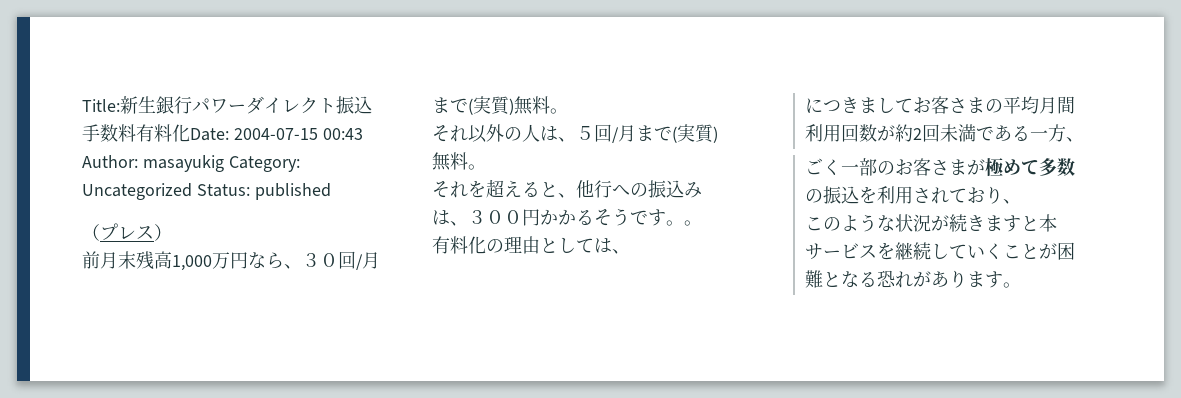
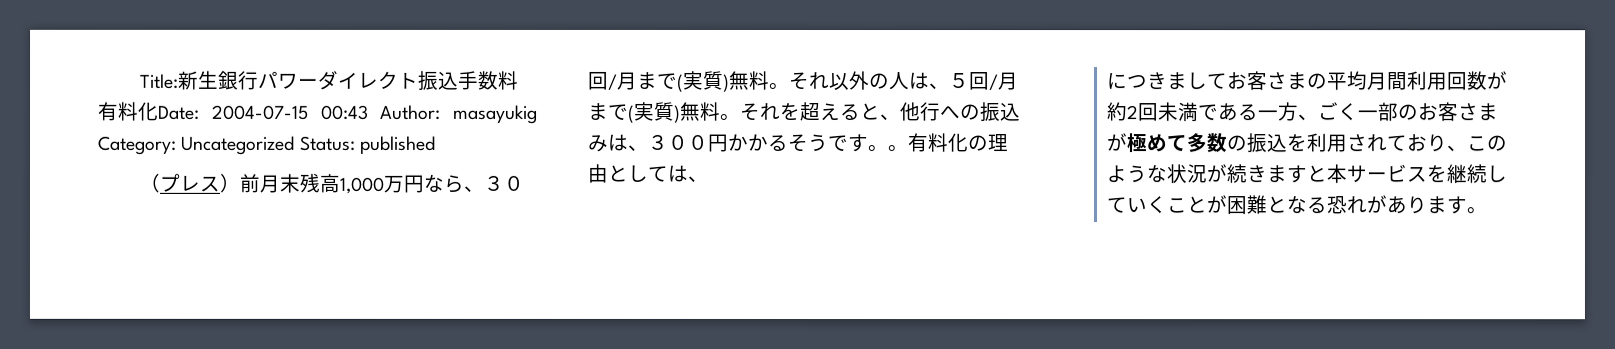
(172, 232) // -> (242, 183) none
(568, 111) // -> (790, 85) none
(486, 167) // -> (741, 116) none
(702, 223) // -> (909, 148) none
(1085, 139) // -> (1320, 117) none
(1022, 201) // -> (1469, 148) none

